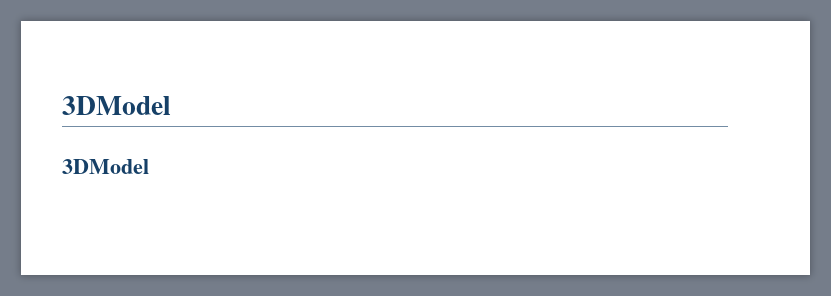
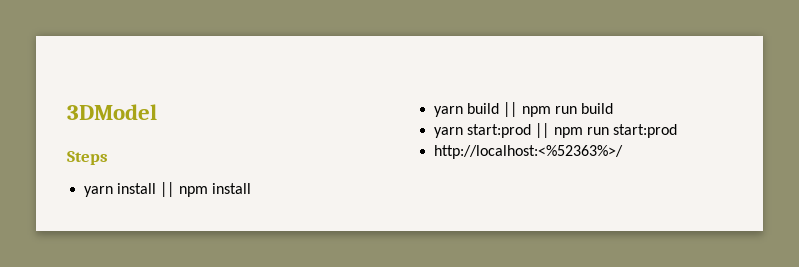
[62,159,149,174] 3DModel -> [67,151,108,165] [84,182,251,197] [434,102,613,117] [434,123,677,138] [434,145,624,159] Steps // yarn install || npm install // yarn build || npm run build // yarn start:prod || npm run start:prod // http://localhost:<%52363%>/

